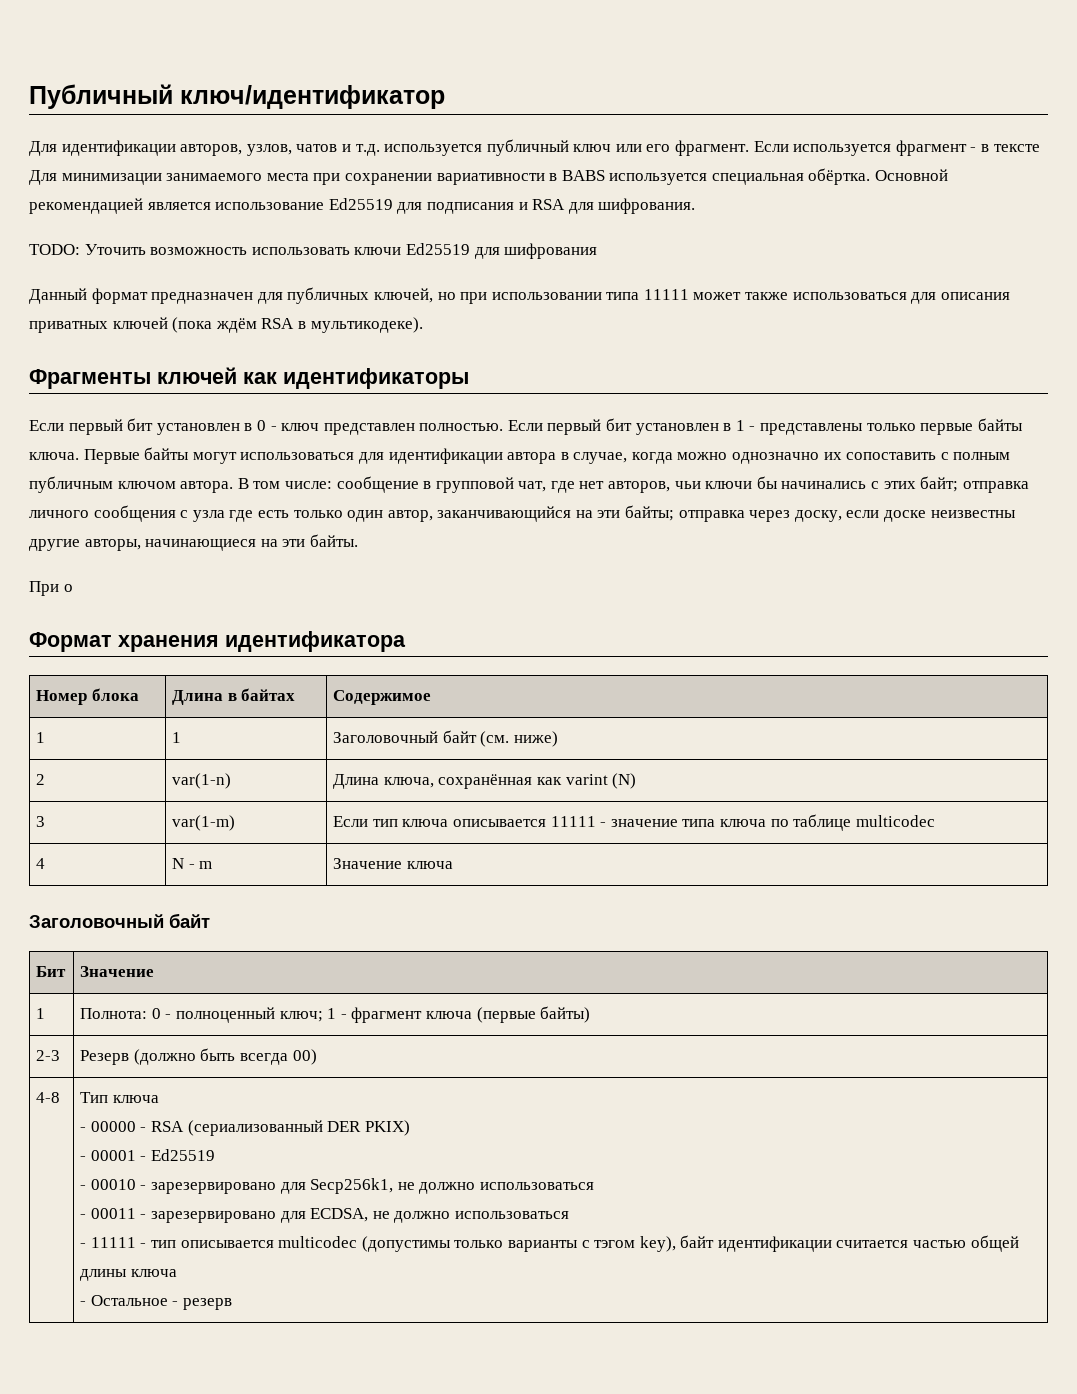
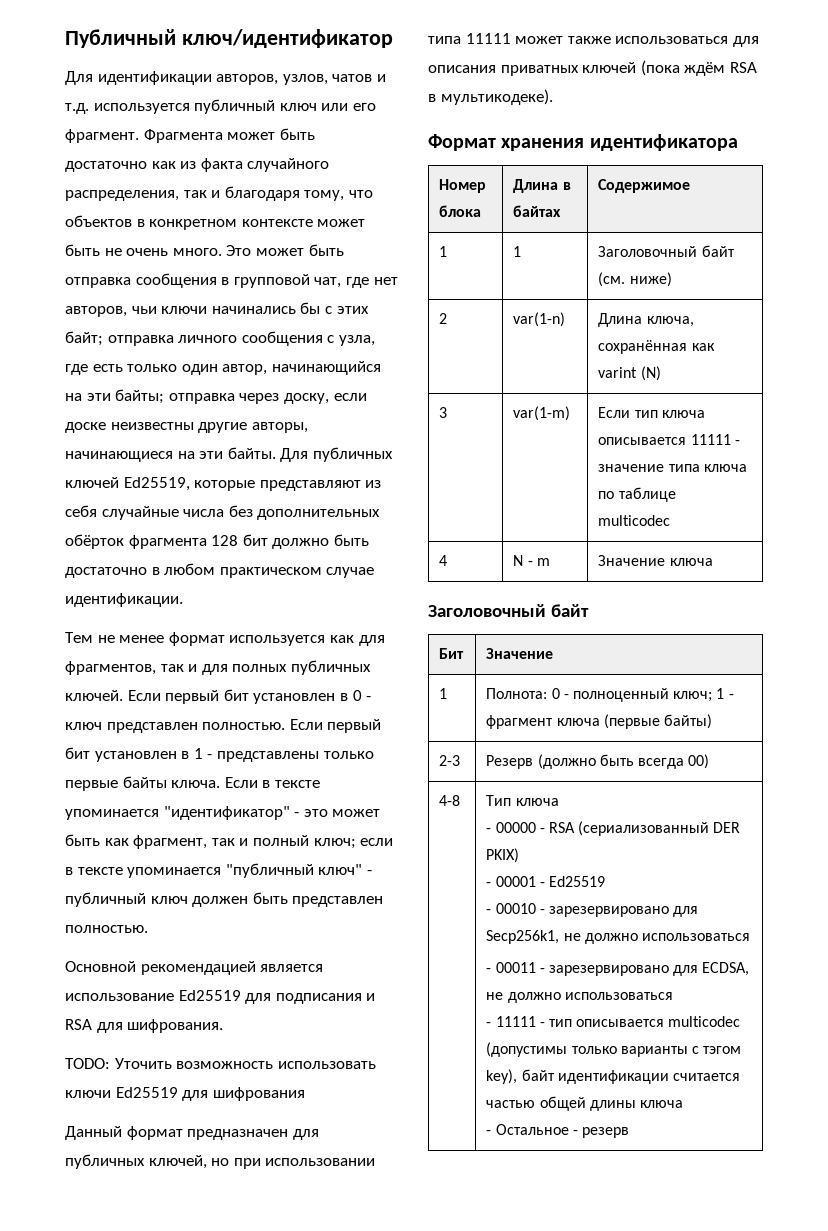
[753,140,1040,156] [29,168,871,185] Если используется фрагмент - в тексте Для минимизации занимаемого места при сохранении вариативности в BABS используется специальная обёртка. -> [143,128,315,143] [65,158,330,172] [65,186,373,201] [65,215,366,230] [65,244,344,256] [65,273,398,288] [65,302,369,317] [65,331,375,346] [65,361,381,375] [65,389,367,404] [65,422,308,433] [65,447,393,462] [65,477,382,491] [65,505,381,520] [65,534,369,549] [65,563,375,578] [65,593,183,607] [65,632,385,646] [65,660,371,675] [65,689,372,704] [65,719,382,733] [65,747,374,762] [65,776,320,791] [65,806,381,820] [65,834,394,849] [65,863,372,878] [65,892,384,907] [65,925,148,933] Фрагмента может быть достаточно как из факта случайного распределения, так и благодаря тому, что объектов в конкретном контексте может быть не очень много. Это может быть отправка сообщения в групповой чат, где нет авторов, чьи ключи начинались бы с этих байт; отправка личного сообщения с узла, где есть только один автор, начинающийся на эти байты; отправка через доску, если доске неизвестны другие авторы, начинающиеся на эти байты. Для публичных ключей Ed25519, которые представляют из себя случайные числа без дополнительных обёрток фрагмента 128 бит должно быть достаточно в любом практическом случае идентификации. // Тем не менее формат используется как для фрагментов, так и для полных публичных ключей. Если первый бит установлен в 0 - ключ представлен полностью. Если первый бит установлен в 1 - представлены только первые байты ключа. Если в тексте упоминается "идентификатор" - это может быть как фрагмент, так и полный ключ; если в тексте упоминается "публичный ключ" - публичный ключ должен быть представлен полностью. //
[29,367,469,389] [29,418,1023,435] [29,447,1011,464] [29,476,1029,493] [29,505,1016,522] [29,534,358,551] [29,581,73,596] // Фрагменты ключей как идентификаторы // Если первый бит установлен в 0 - ключ представлен полностью. Если первый бит установлен в 1 - представлены только первые байты ключа. Первые байты могут использоваться для идентификации автора в случае, когда можно однозначно их сопоставить с полным публичным ключом автора. В том числе: сообщение в групповой чат, где нет авторов, чьи ключи бы начинались с этих байт; отправка личного сообщения с узла где есть только один автор, заканчивающийся на эти байты; отправка через доску, если доске неизвестны другие авторы, начинающиеся на эти байты. // При о -> (553, 97) none

